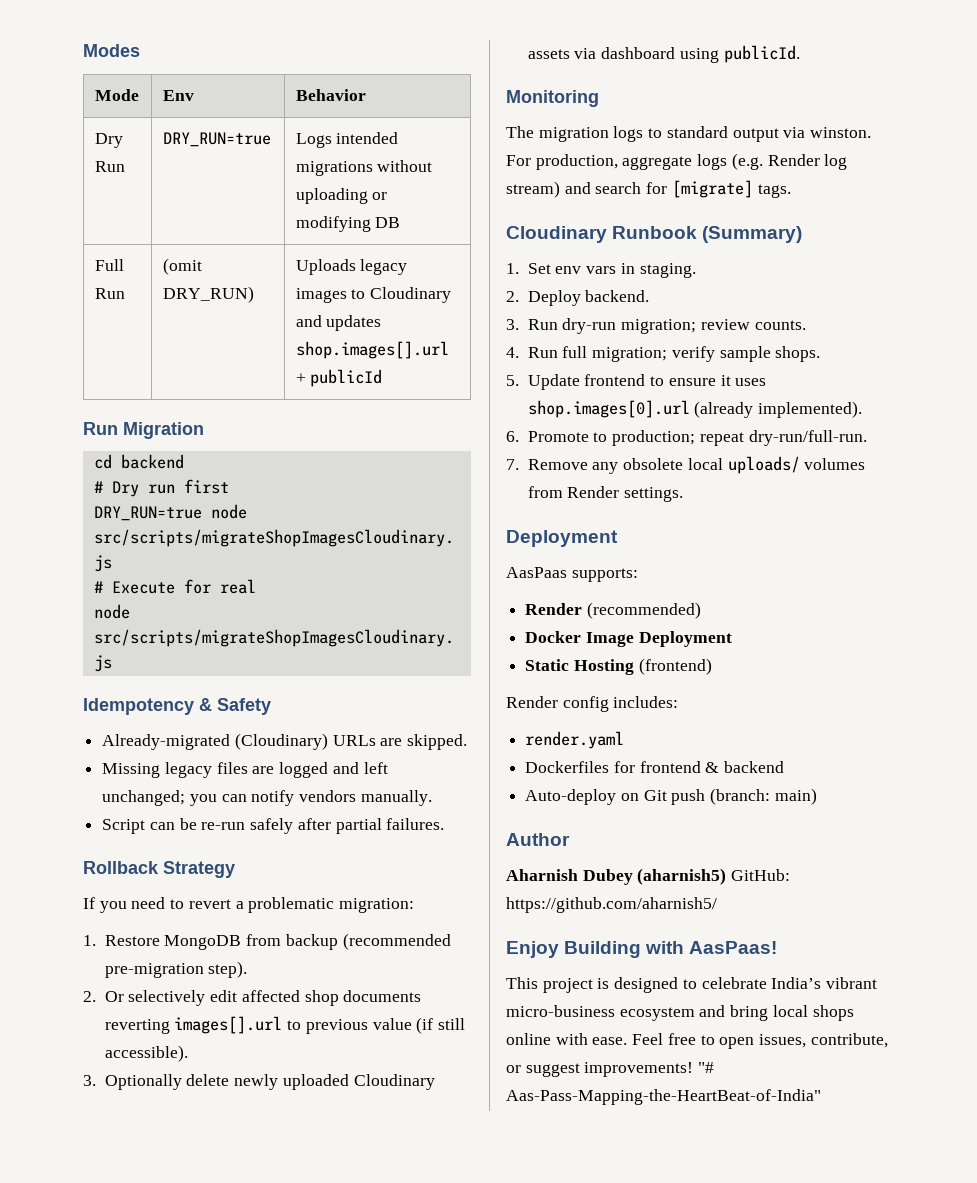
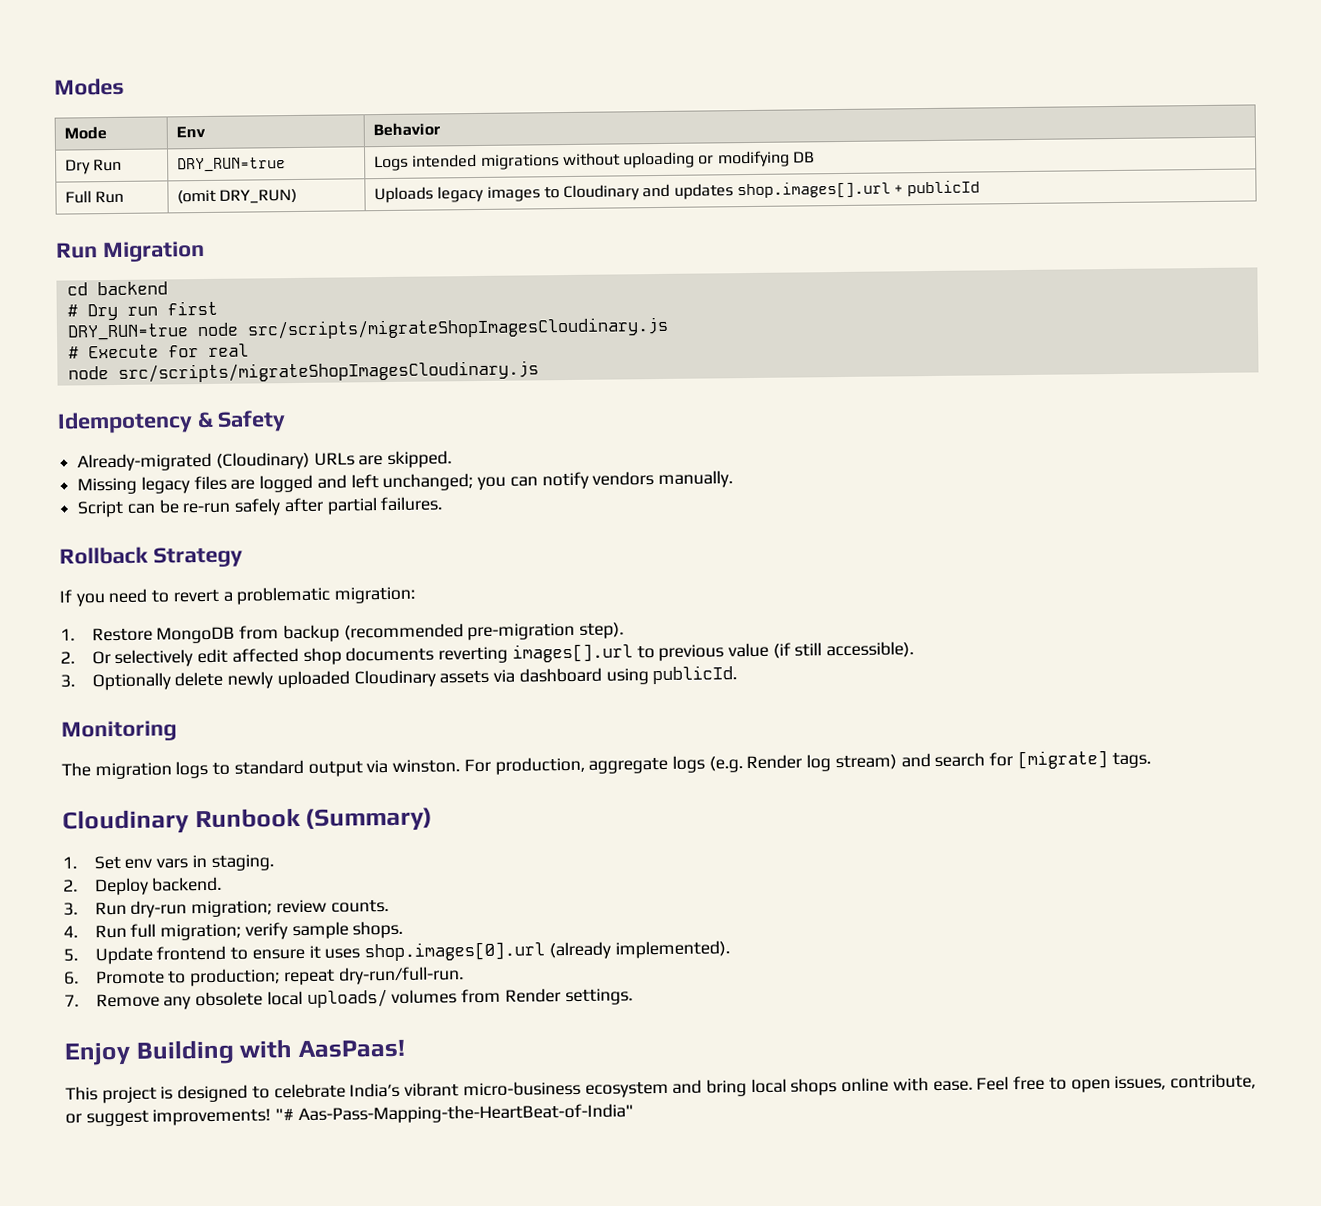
[506,530,618,547] [506,567,638,582] [525,602,701,619] [525,631,732,647] [525,658,712,675] [506,696,679,712] [525,731,625,749] [525,761,785,773] [525,788,817,805] [506,833,570,846] [506,868,791,885] [506,897,717,913] // Deployment // AasPaas supports: // Render (recommended) // Docker Image Deployment // Static Hosting (frontend) // Render config includes: // render.yaml // Dockerfiles for frontend & backend // Auto-deploy on Git push (branch: main) // Author // Aharnish Dubey (aharnish5) GitHub: https://github.com/aharnish5/ -> (633, 997) none

